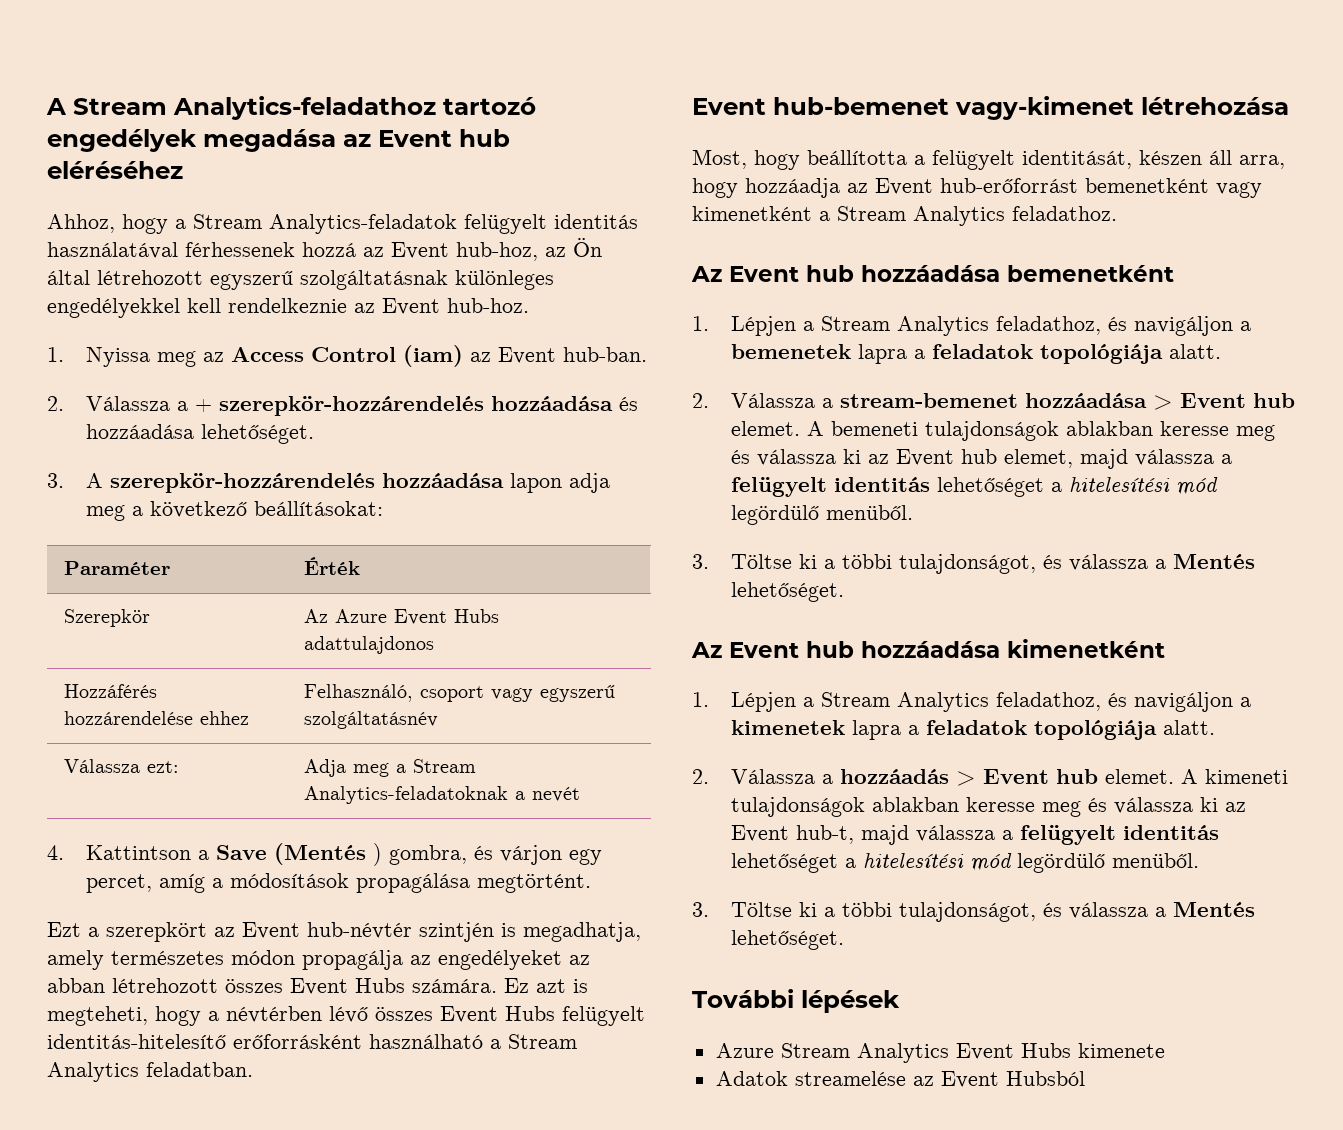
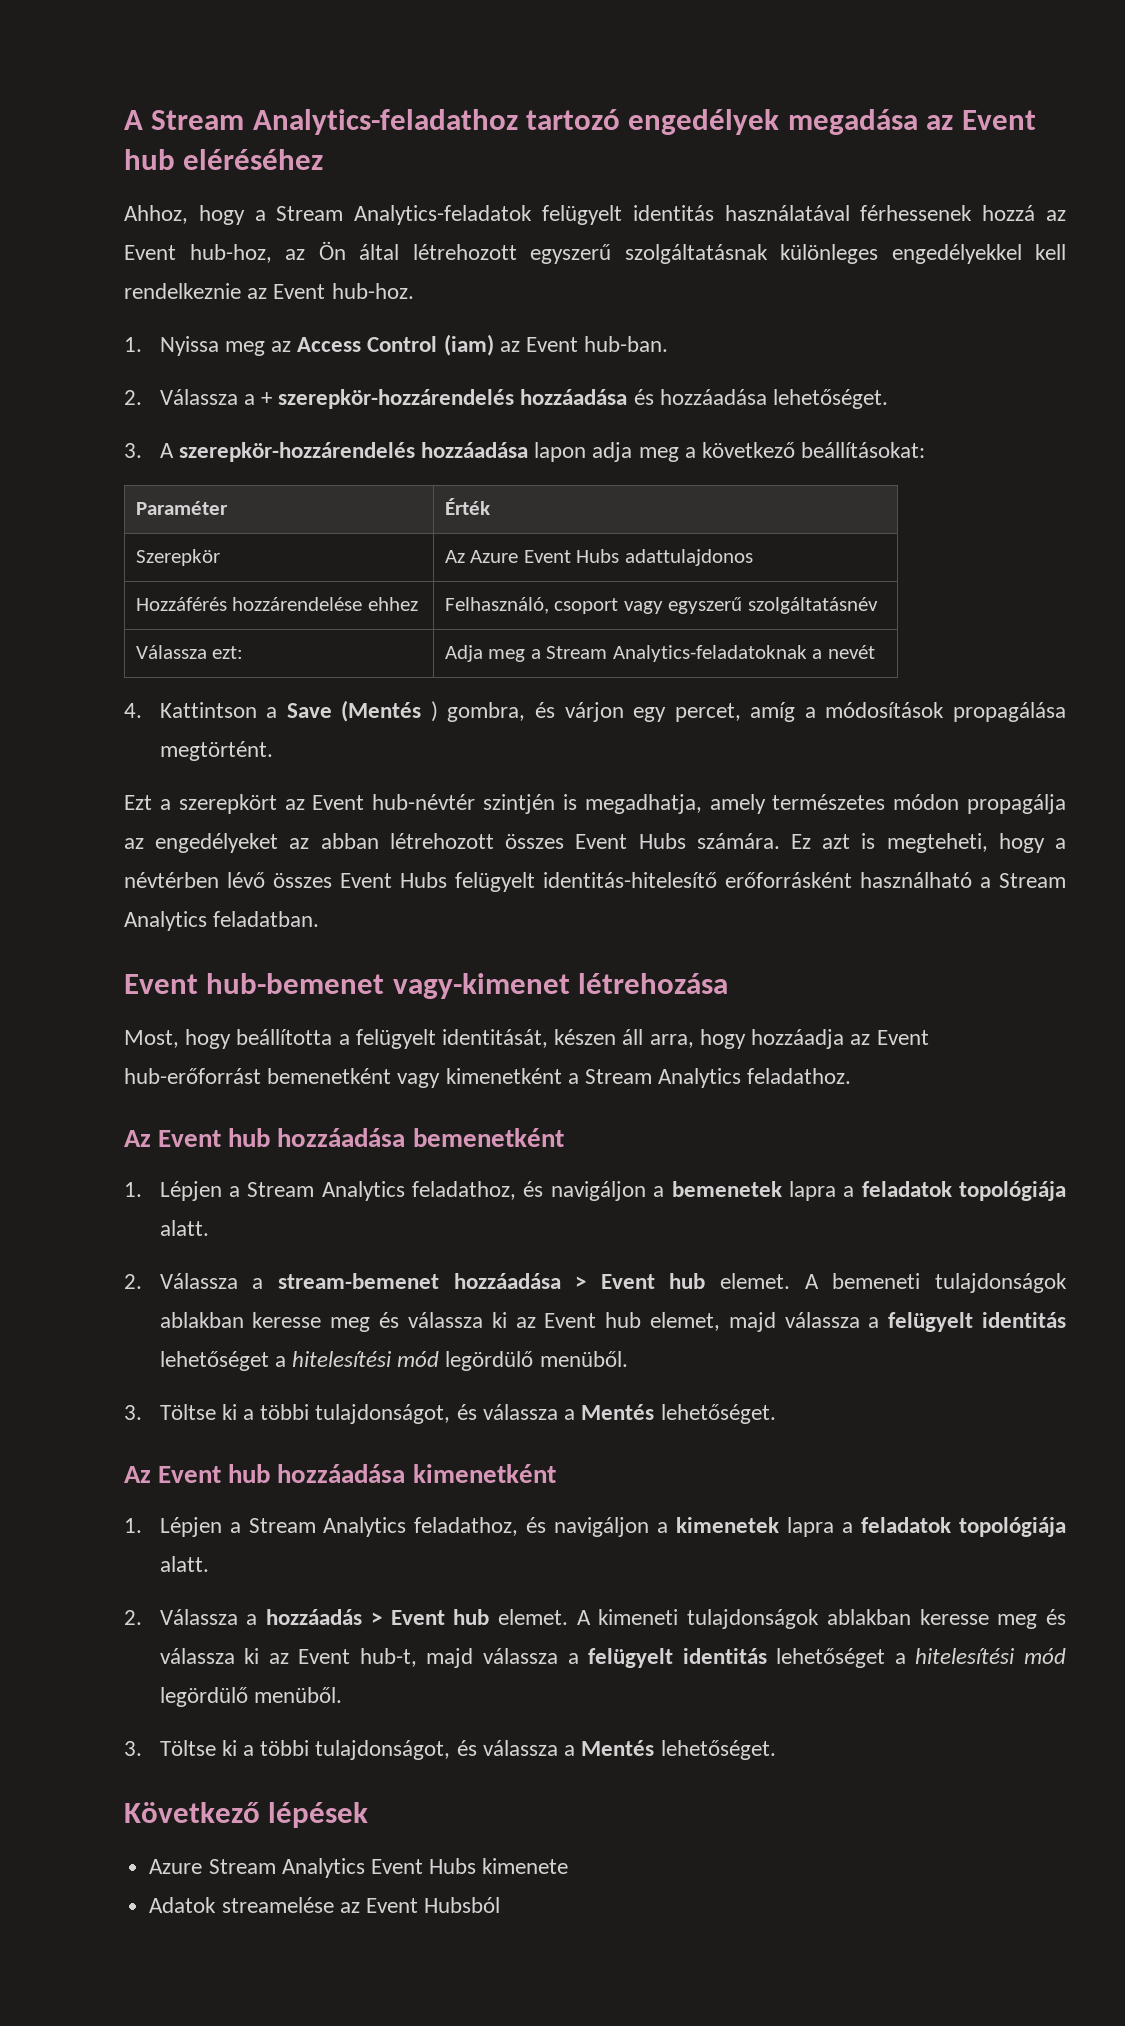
[692,989,794,1008] További -> [124,1802,260,1823] Következő

